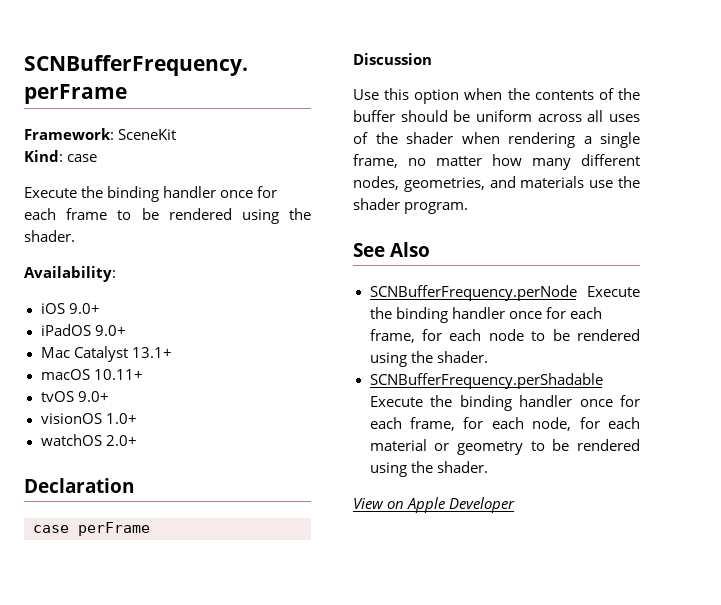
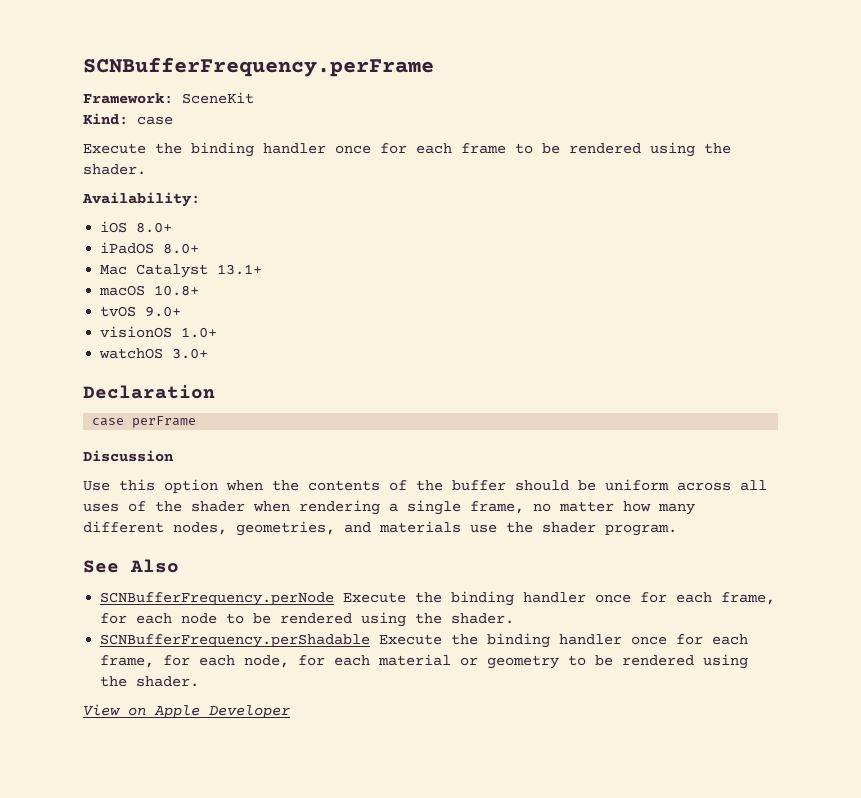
[68,303,100,314] 9.0+ -> [136,222,173,233] 8.0+
[94,325,126,336] 9.0+ -> [163,243,200,254] 8.0+
[93,369,143,380] 10.11+ -> [154,285,200,296] 10.8+
[105,435,137,446] 2.0+ -> [172,348,209,359] 3.0+

